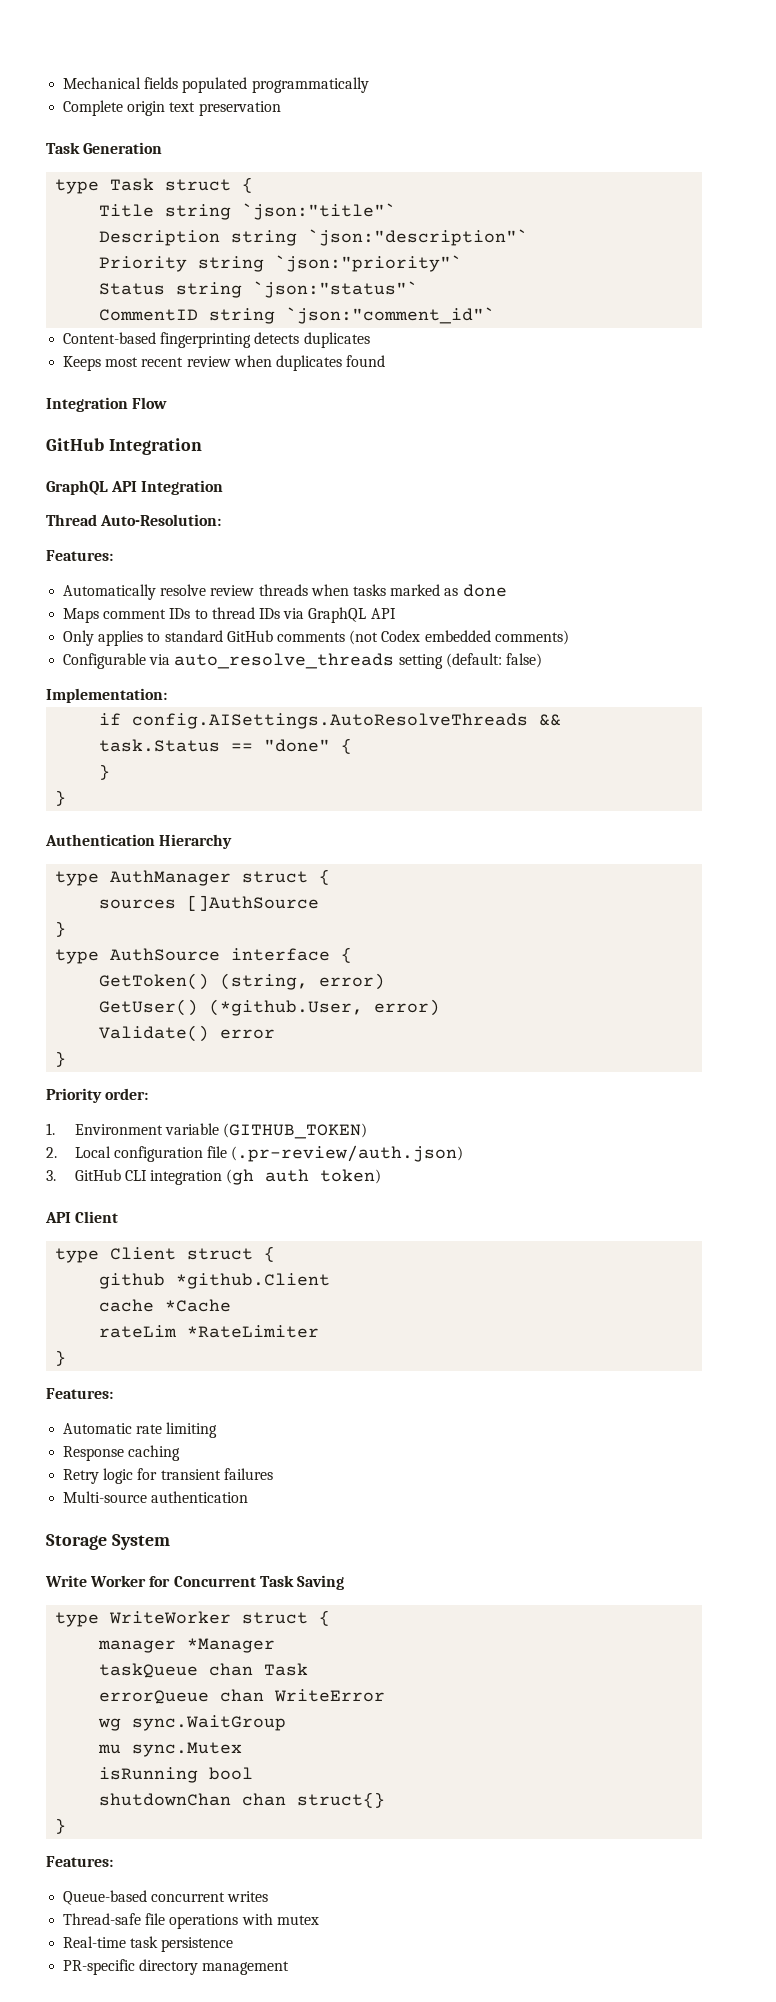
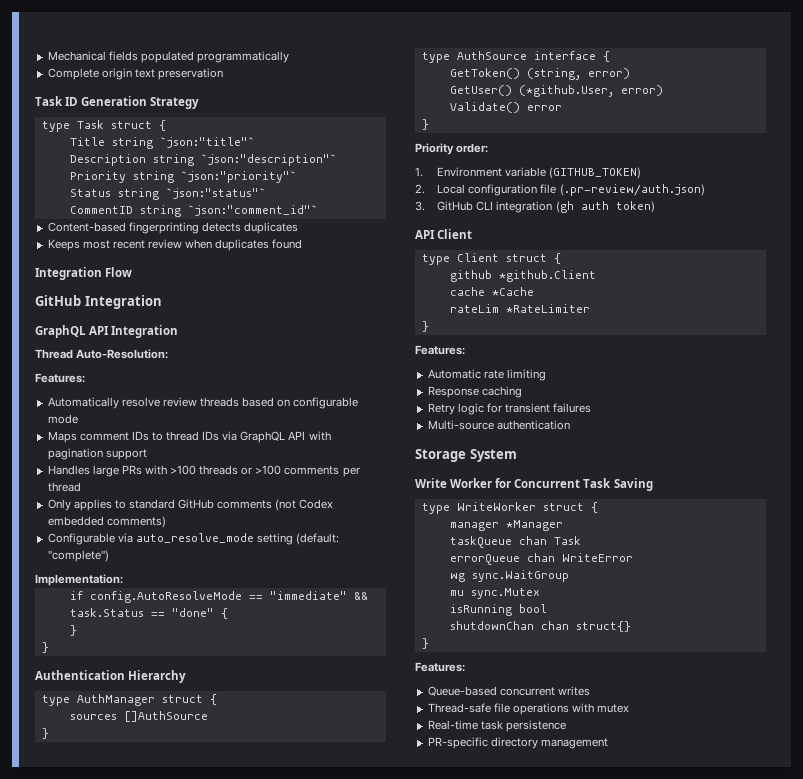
(80, 148) none -> [65,97,79,106] ID
(163, 148) none -> [150,97,200,109] Strategy
[310,584,507,597] when tasks marked as done -> [242,397,359,409] [47,414,78,424] based on configurable mode
(396, 613) none -> [308,431,331,441] [47,448,147,460] [47,465,360,477] [47,482,81,492] with pagination support // Handles large PRs with >100 threads or >100 comments per thread
[174,653,395,669] auto_resolve_threads -> [135,533,254,543] auto_resolve_mode
[505,653,542,668] false) -> [47,550,109,562] "complete")
[132,713,529,729] config.AISettings.AutoResolveThreads -> [89,591,347,603] config.AutoResolveMode == "immediate"

